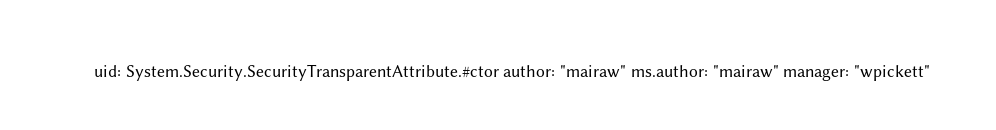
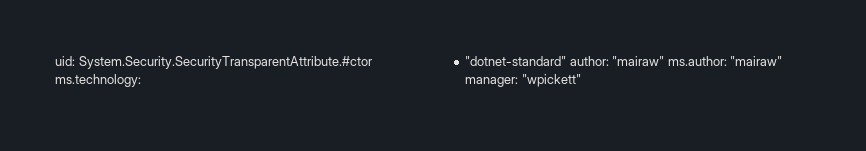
(499, 72) none -> [55,74,141,87] [465,56,567,66] ms.technology: // "dotnet-standard"

